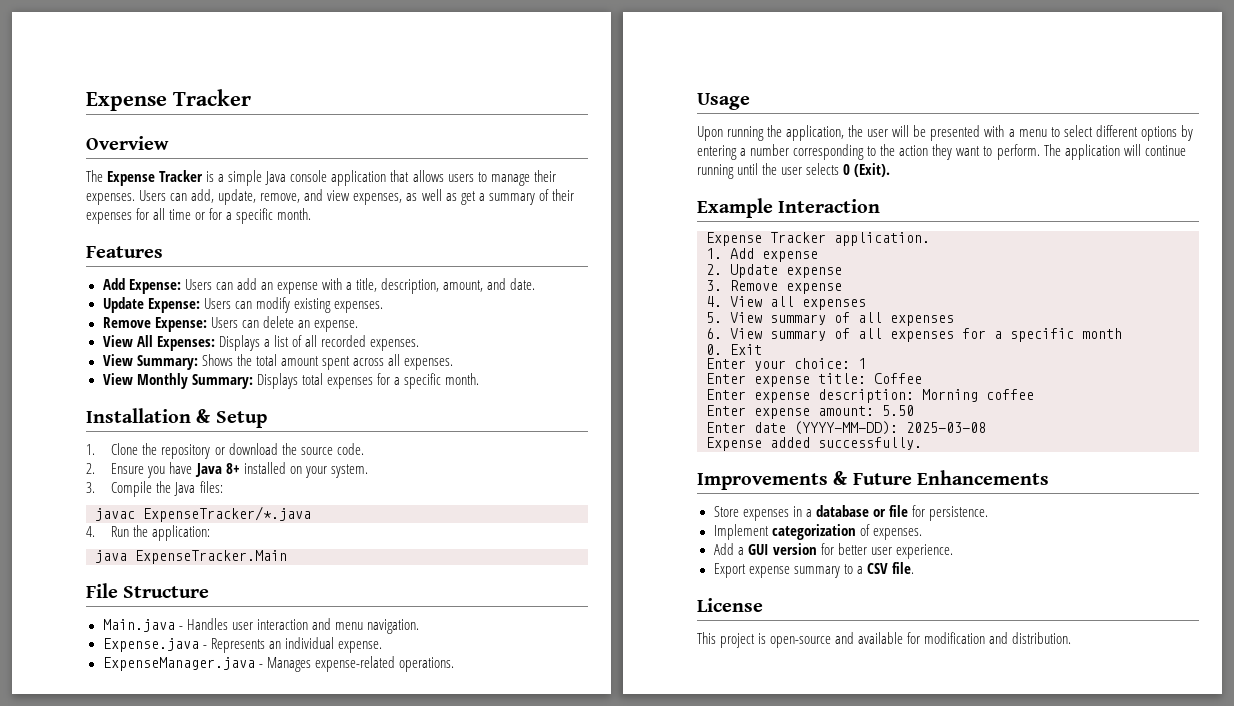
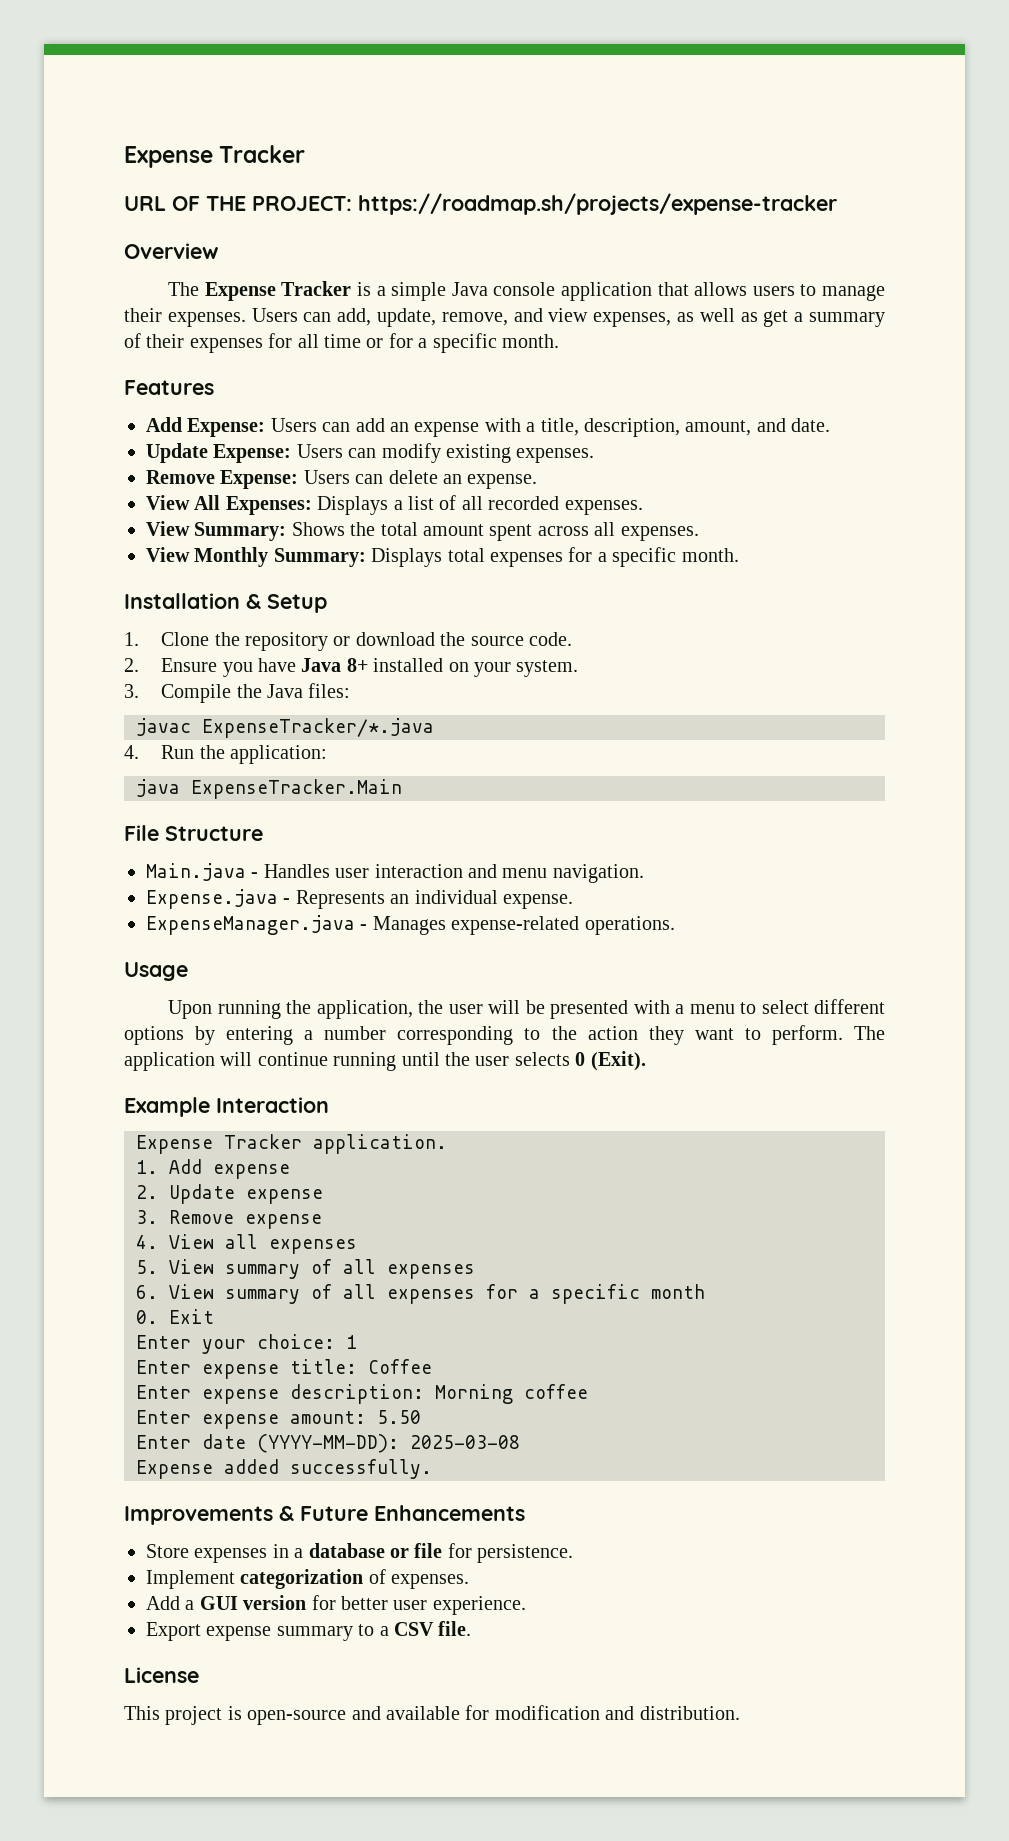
[86,89,251,111] Expense Tracker -> [124,145,306,168] [124,193,837,215] Expense Tracker // URL OF THE PROJECT: https://roadmap.sh/projects/expense-tracker

